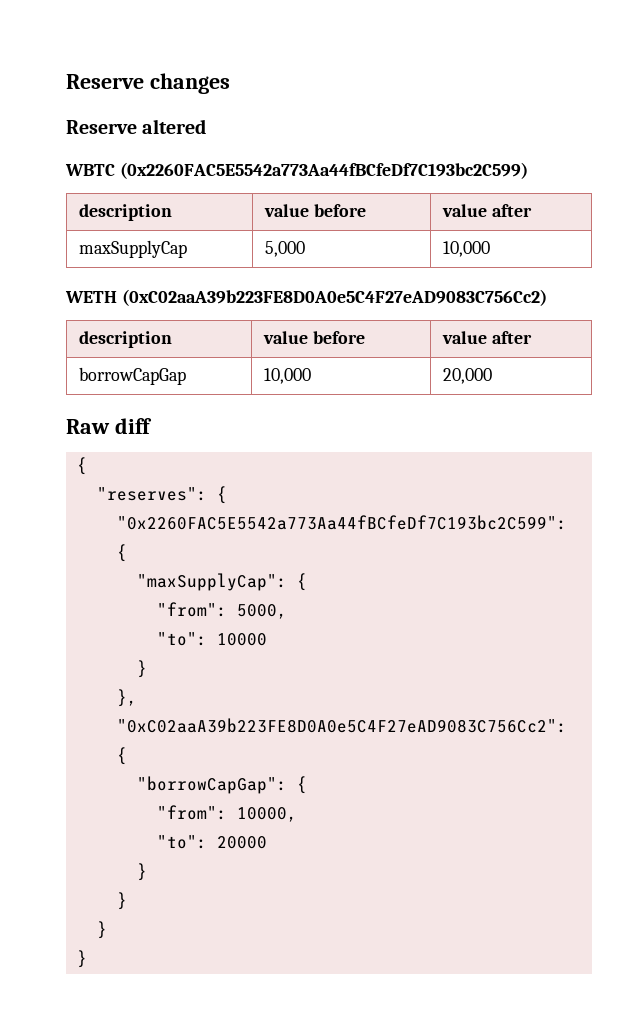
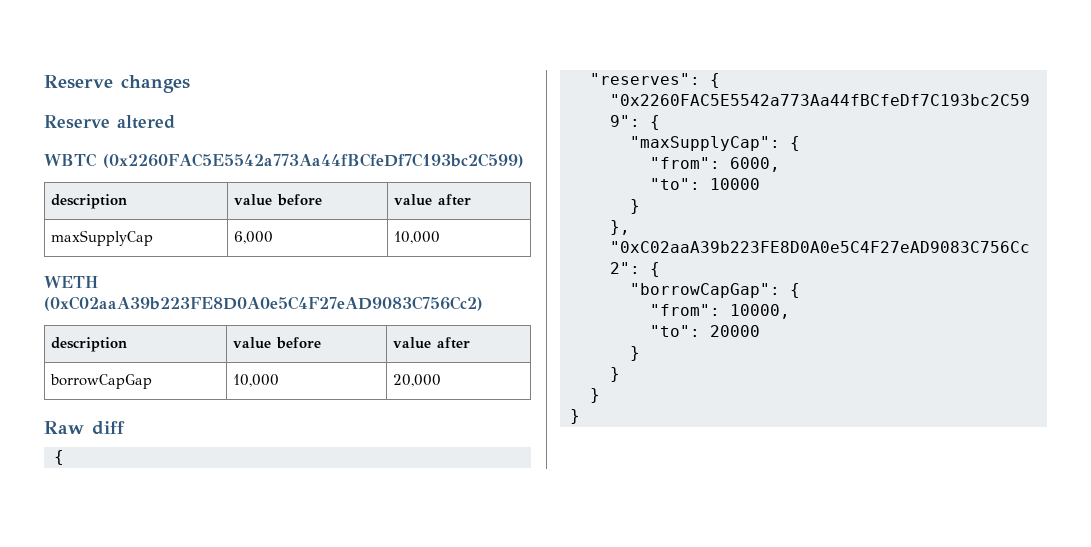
[265,241,306,257] 5,000 -> [234,231,274,244] 6,000
[236,604,287,619] 5000, -> [729,157,780,172] 6000,

